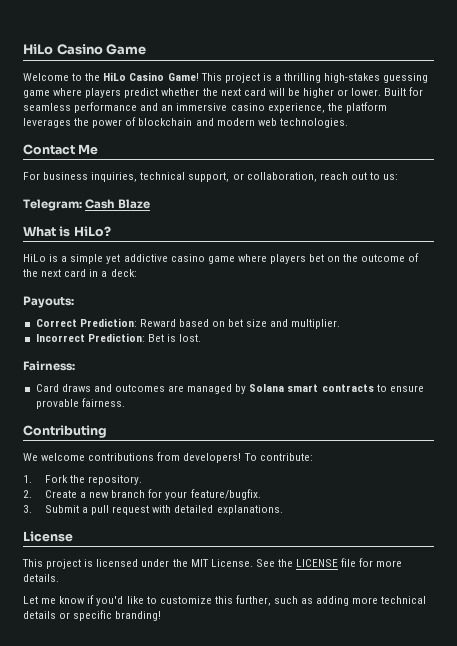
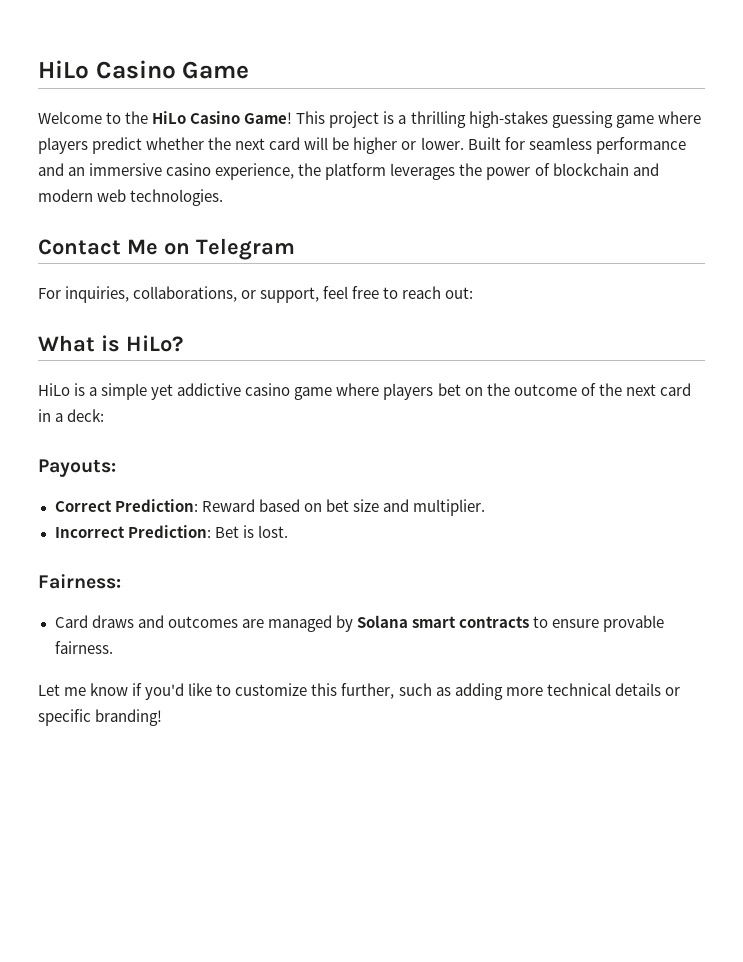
(99, 149) none -> [164,238,295,260] on Telegram
[43,172,399,182] [23,199,151,211] business inquiries, technical support, or collaboration, reach out to us: // Telegram: Cash Blaze -> [65,286,474,303] inquiries, collaborations, or support, feel free to reach out:
[23,425,107,438] [23,452,313,463] [23,475,143,485] [23,489,261,500] [23,505,283,515] [23,531,73,542] [22,558,403,569] [23,574,59,582] // Contributing // We welcome contributions from developers! To contribute: // 1. Fork the repository. // 2. Create a new branch for your feature/bugfix. // 3. Submit a pull request with detailed explanations. // License // This project is licensed under the MIT License. See the LICENSE file for more details. -> (113, 647) none

